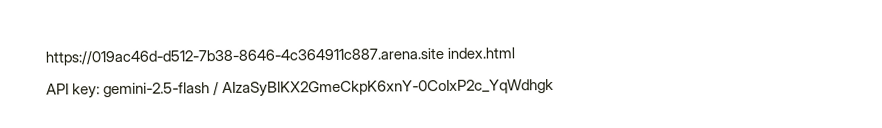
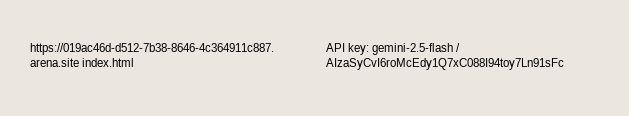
[222,78,555,98] AIzaSyBlKX2GmeCkpK6xnY-0CoIxP2c_YqWdhgk -> [326,58,564,70] AIzaSyCvI6roMcEdy1Q7xC088I94toy7Ln91sFc

